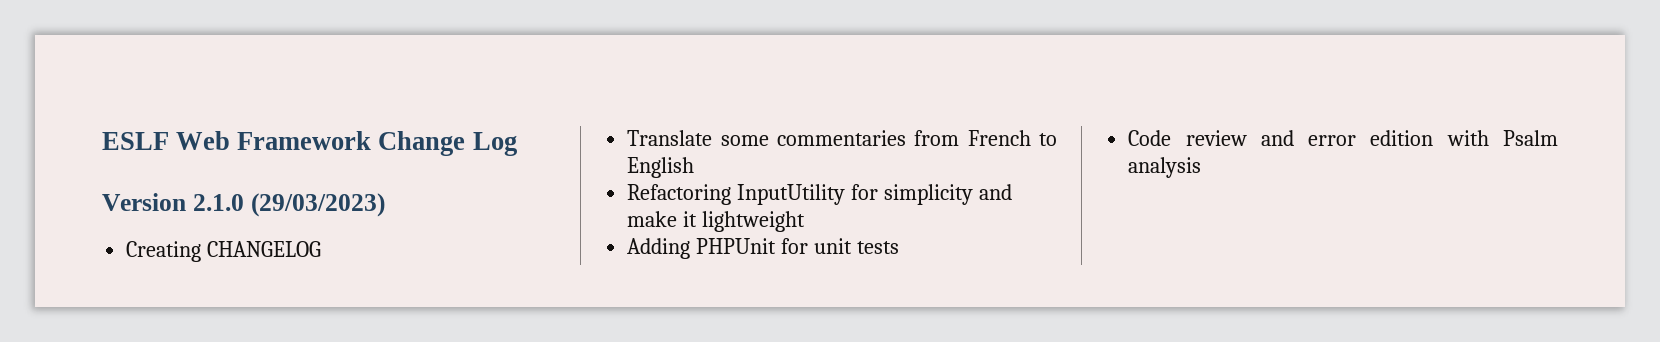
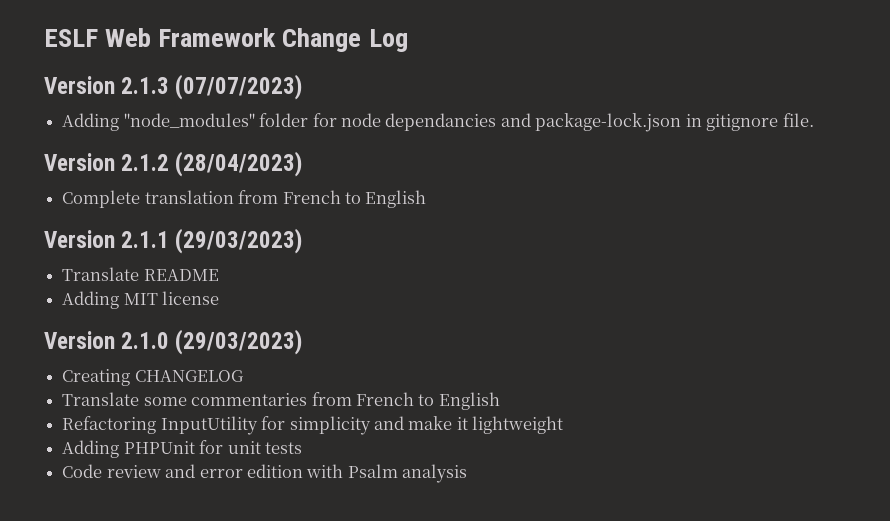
(517, 144) none -> [44,74,303,100] [62,113,814,132] [44,151,303,177] [62,190,427,208] [44,228,303,254] [62,267,219,281] [62,291,220,309] // Version 2.1.3 (07/07/2023) // Adding "node_modules" folder for node dependancies and package-lock.json in gitignore file. // Version 2.1.2 (28/04/2023) // Complete translation from French to English // Version 2.1.1 (29/03/2023) // Translate README // Adding MIT license

